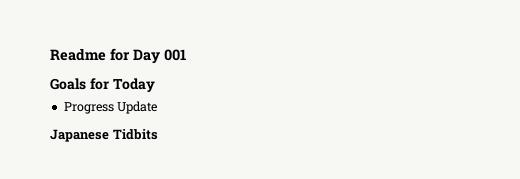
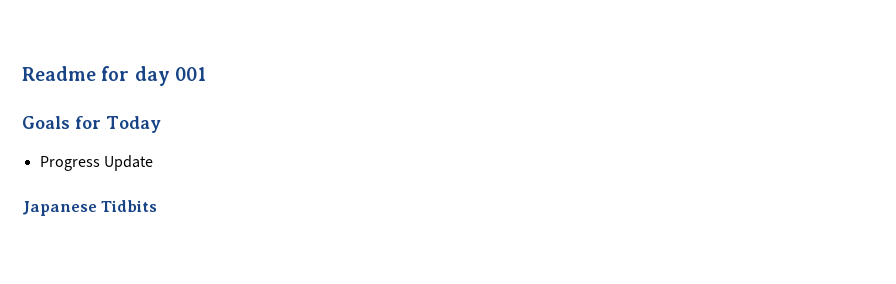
[133,49,160,64] Day -> [134,66,170,86] day

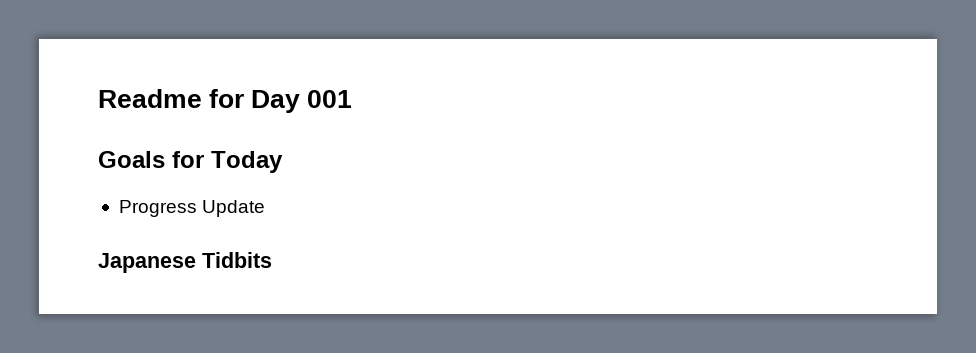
[134,66,170,86] day -> [251,90,301,113] Day

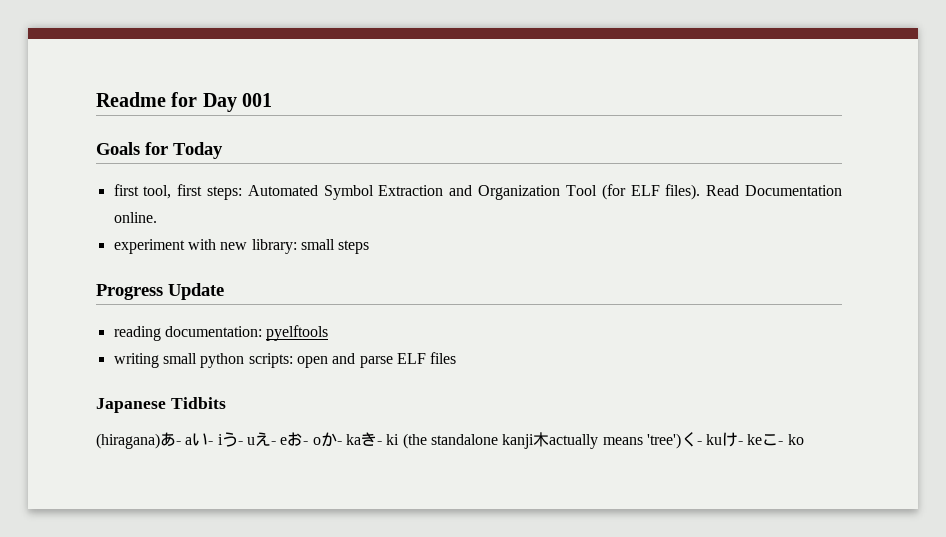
[118,200,266,217] [98,252,272,273] Progress Update // Japanese Tidbits -> [113,184,842,200] [113,212,157,223] [113,239,370,254] [96,283,224,300] [113,325,329,341] [113,352,457,368] [96,397,226,413] [96,432,804,449] first tool, first steps: Automated Symbol Extraction and Organization Tool (for ELF files). Read Documentation online. // experiment with new library: small steps // Progress Update // reading documentation: pyelftools // writing small python scripts: open and parse ELF files // Japanese Tidbits // (hiragana)あ- aい- iう- uえ- eお- oか- kaき- ki (the standalone kanji木actually means 'tree')く- kuけ- keこ- ko

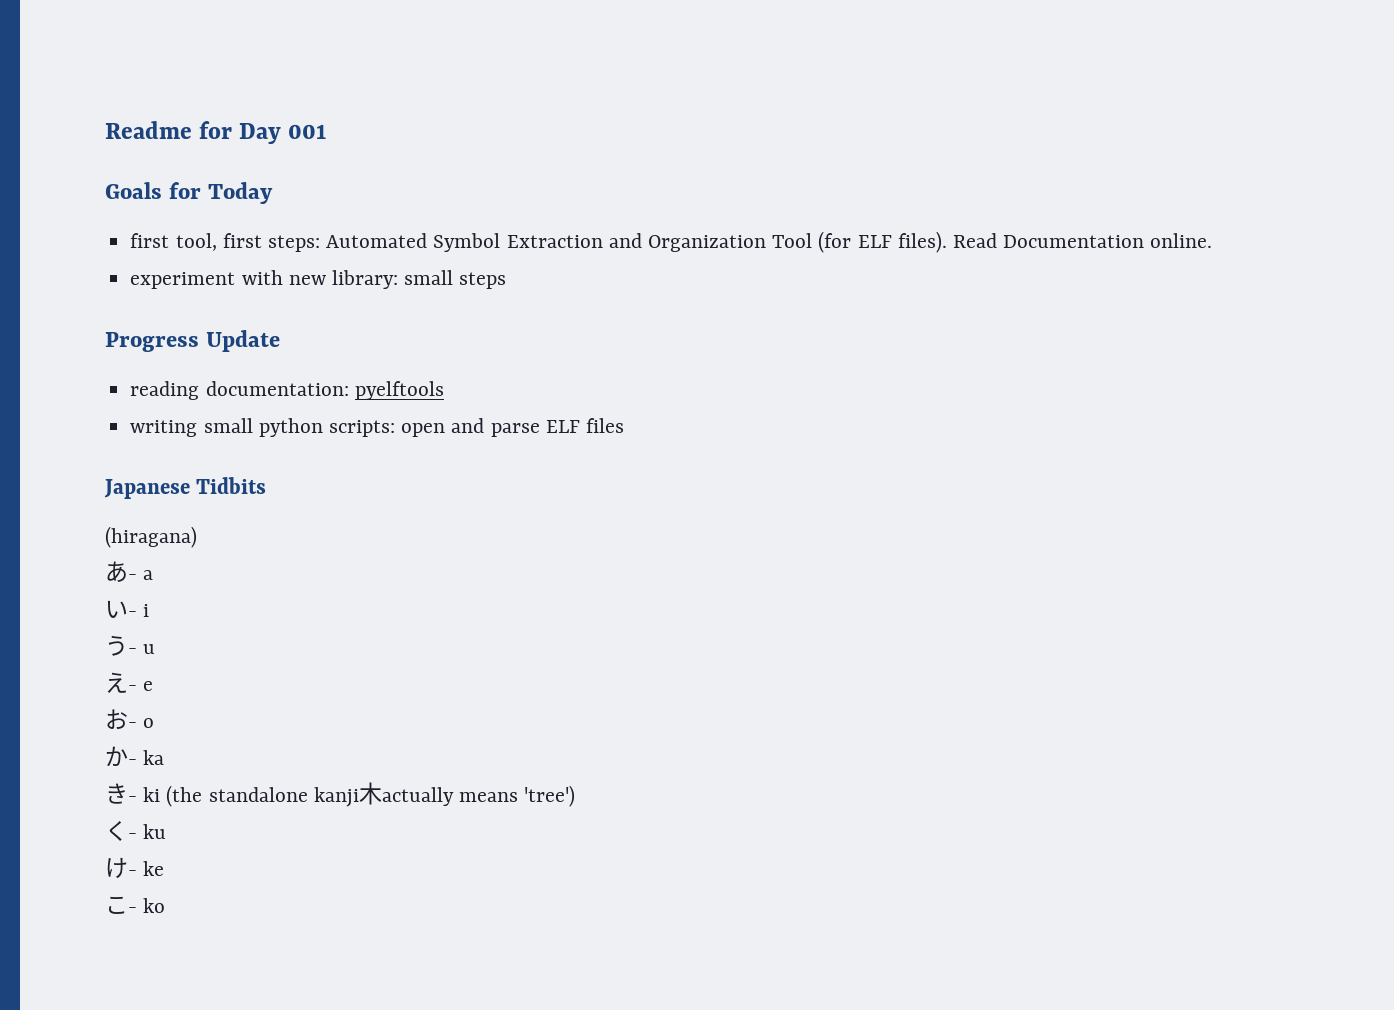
(160, 441) none -> (197, 537) //
(193, 441) none -> (154, 575) //
(223, 439) none -> (150, 610) //
(255, 441) none -> (156, 649) //
(288, 441) none -> (154, 686) //
(321, 441) none -> (155, 723) //
(361, 439) none -> (165, 757) //
(681, 441) none -> (576, 796) //
(723, 439) none -> (167, 831) //
(763, 439) none -> (165, 868) //

